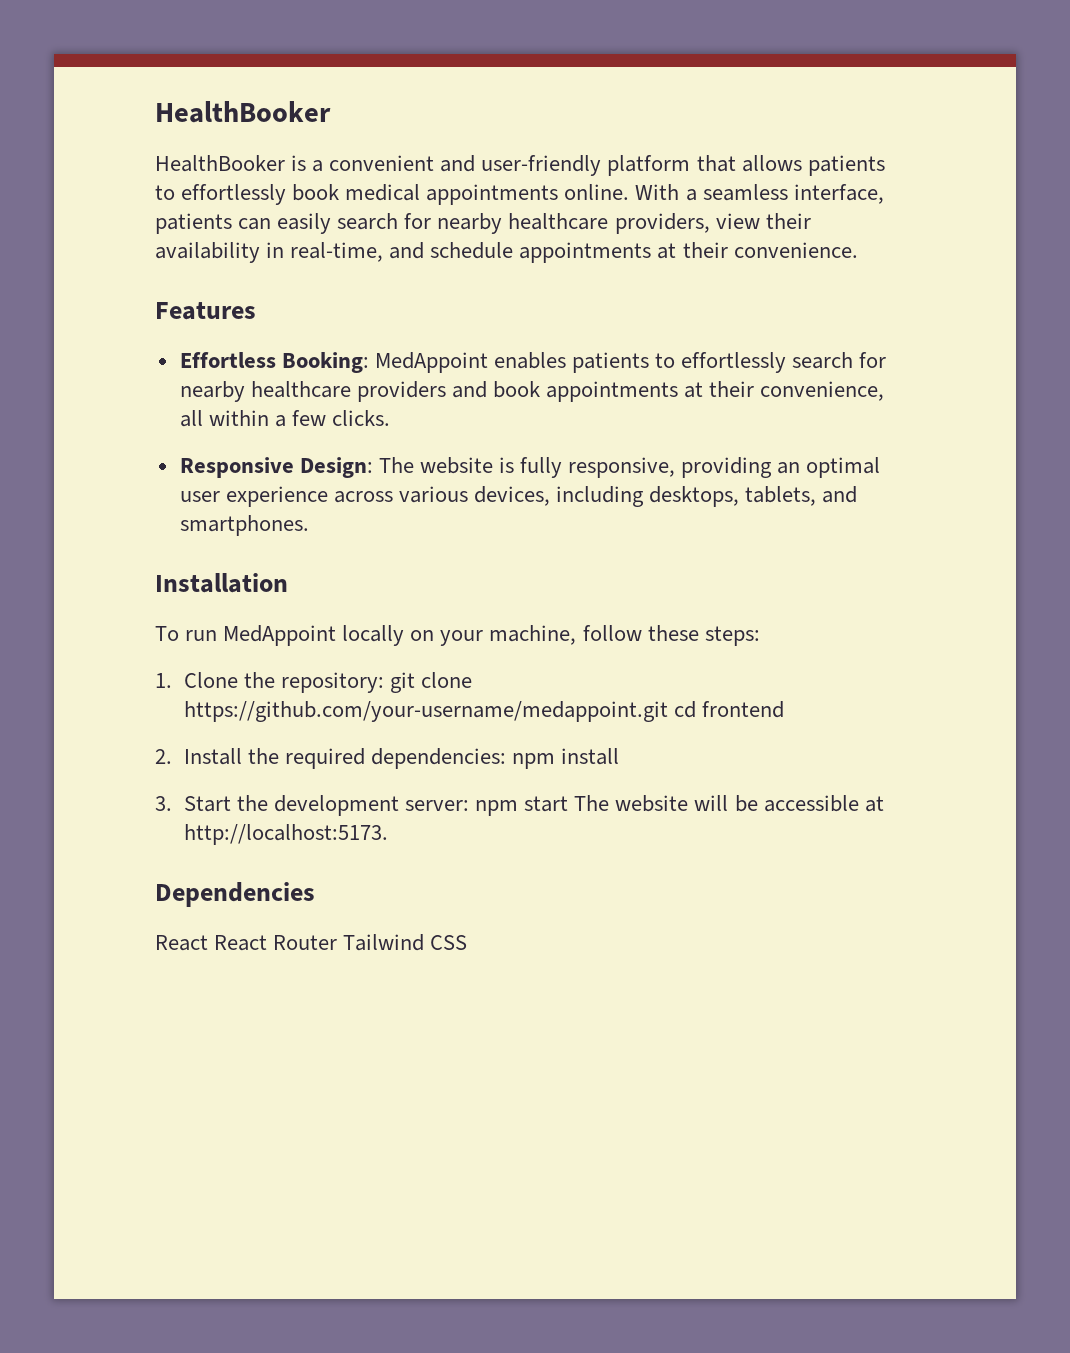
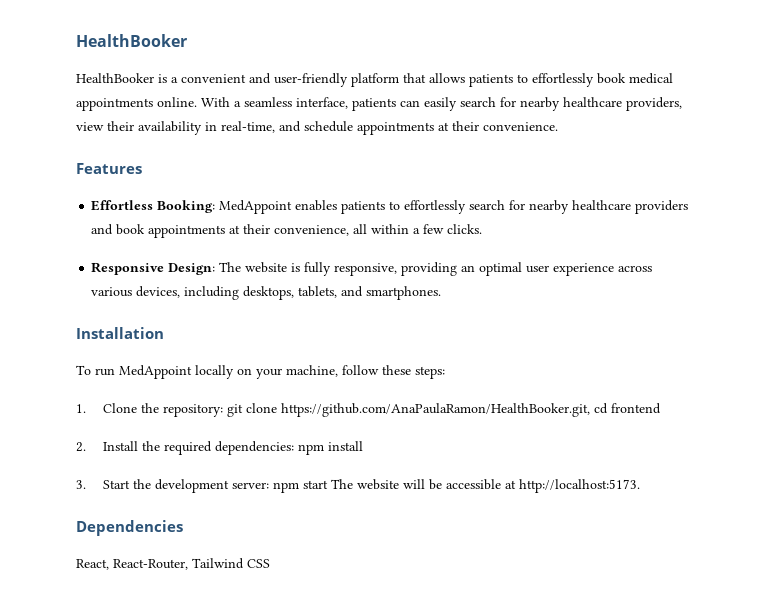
[183,701,668,722] https://github.com/your-username/medappoint.git -> [281,403,591,417] https://github.com/AnaPaulaRamon/HealthBooker.git,
[155,935,338,951] React React Router -> [76,559,188,570] React, React-Router,

